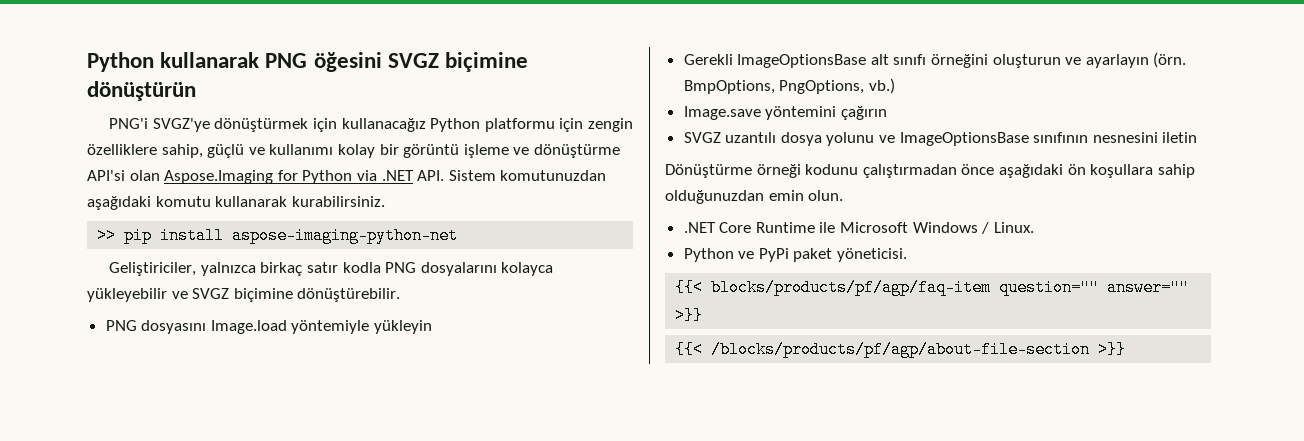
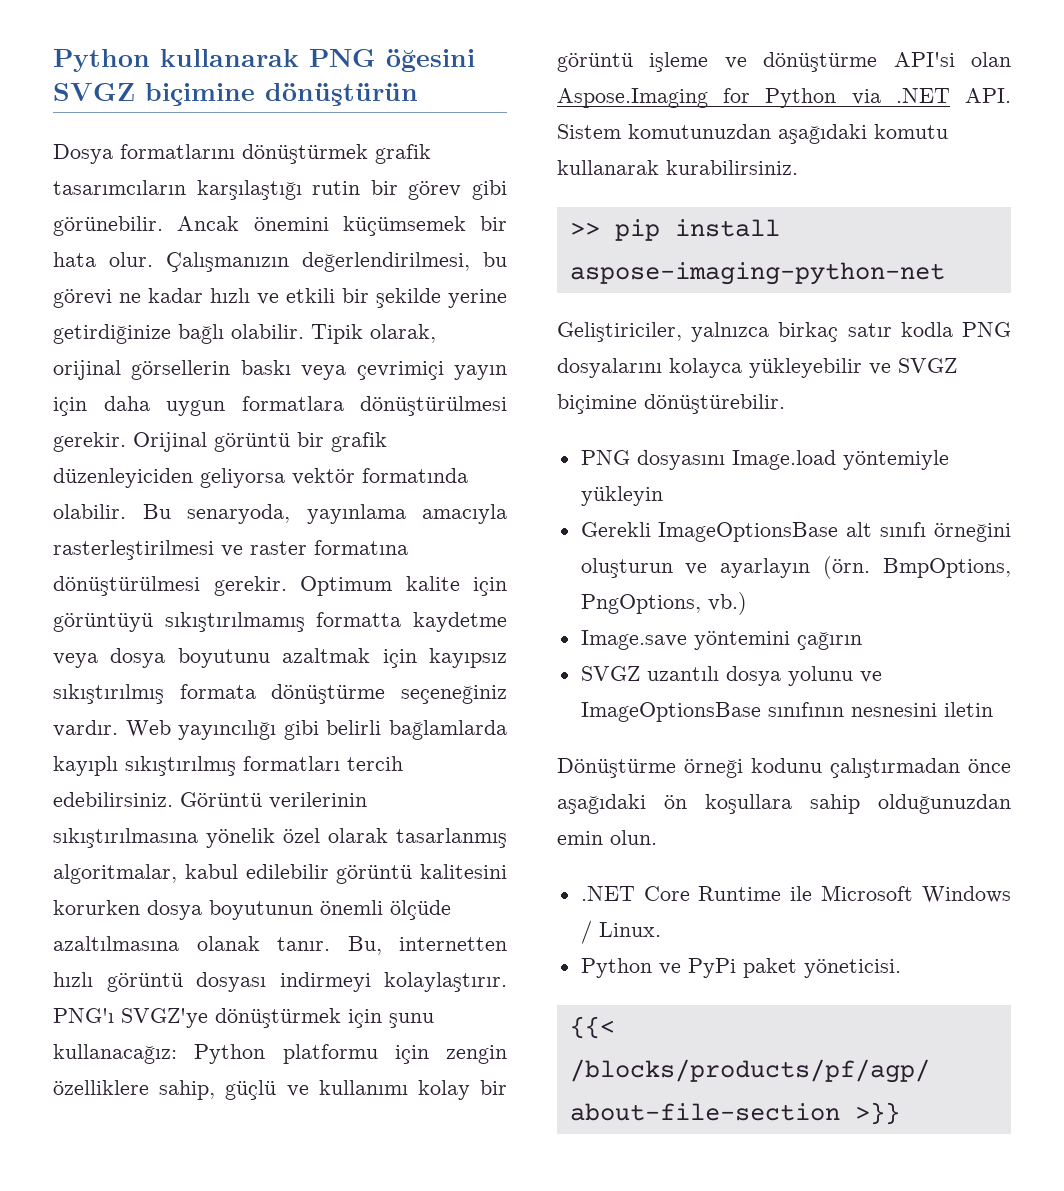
[109,118,149,129] PNG'i -> [53,144,431,164] [53,180,508,200] [53,216,507,236] [53,252,507,272] [53,288,507,308] [53,324,436,344] [53,360,507,380] [53,396,507,416] [53,432,387,452] [53,468,468,488] [53,504,507,524] [53,540,408,560] [53,576,507,596] [53,612,508,632] [53,648,507,668] [53,684,508,704] [53,720,507,740] [53,756,403,776] [53,792,367,809] [53,828,507,848] [53,864,507,884] [53,900,451,920] [53,936,507,955] [53,972,507,992] [53,1008,114,1023] Dosya formatlarını dönüştürmek grafik tasarımcıların karşılaştığı rutin bir görev gibi görünebilir. Ancak önemini küçümsemek bir hata olur. Çalışmanızın değerlendirilmesi, bu görevi ne kadar hızlı ve etkili bir şekilde yerine getirdiğinize bağlı olabilir. Tipik olarak, orijinal görsellerin baskı veya çevrimiçi yayın için daha uygun formatlara dönüştürülmesi gerekir. Orijinal görüntü bir grafik düzenleyiciden geliyorsa vektör formatında olabilir. Bu senaryoda, yayınlama amacıyla rasterleştirilmesi ve raster formatına dönüştürülmesi gerekir. Optimum kalite için görüntüyü sıkıştırılmamış formatta kaydetme veya dosya boyutunu azaltmak için kayıpsız sıkıştırılmış formata dönüştürme seçeneğiniz vardır. Web yayıncılığı gibi belirli bağlamlarda kayıplı sıkıştırılmış formatları tercih edebilirsiniz. Görüntü verilerinin sıkıştırılmasına yönelik özel olarak tasarlanmış algoritmalar, kabul edilebilir görüntü kalitesini korurken dosya boyutunun önemli ölçüde azaltılmasına olanak tanır. Bu, internetten hızlı görüntü dosyası indirmeyi kolaylaştırır. PNG'ı
[341,118,426,132] kullanacağız -> [389,1013,434,1028] [53,1044,177,1064] şunu kullanacağız:
[675,279,1190,296] [675,307,704,324] // {{< blocks/products/pf/agp/faq-item question="" answer="" >}} -> (901, 968) none

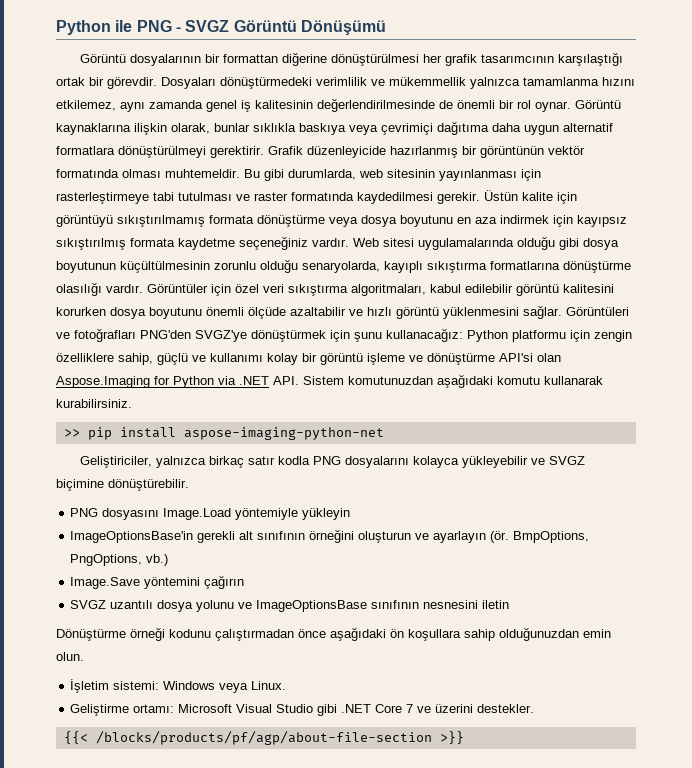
[53,49,475,72] [53,83,418,106] [53,144,431,164] [53,180,508,200] [53,216,507,236] [53,252,507,272] [53,288,507,308] [53,324,436,344] [53,360,507,380] [53,396,507,416] [53,432,387,452] [53,468,468,488] [53,504,507,524] [53,540,408,560] [53,576,392,596] Python kullanarak PNG öğesini SVGZ biçimine dönüştürün // Dosya formatlarını dönüştürmek grafik tasarımcıların karşılaştığı rutin bir görev gibi görünebilir. Ancak önemini küçümsemek bir hata olur. Çalışmanızın değerlendirilmesi, bu görevi ne kadar hızlı ve etkili bir şekilde yerine getirdiğinize bağlı olabilir. Tipik olarak, orijinal görsellerin baskı veya çevrimiçi yayın için daha uygun formatlara dönüştürülmesi gerekir. Orijinal görüntü bir grafik düzenleyiciden geliyorsa vektör formatında olabilir. Bu senaryoda, yayınlama amacıyla rasterleştirilmesi ve raster formatına dönüştürülmesi gerekir. Optimum -> [56,20,386,35] [79,52,623,66] [56,77,635,89] [56,98,621,112] [56,121,613,135] [56,146,585,158] [56,169,541,181] [56,190,518,204] Python ile PNG - SVGZ Görüntü Dönüşümü // Görüntü dosyalarının bir formattan diğerine dönüştürülmesi her grafik tasarımcının karşılaştığı ortak bir görevdir. Dosyaları dönüştürmedeki verimlilik ve mükemmellik yalnızca tamamlanma hızını etkilemez, aynı zamanda genel iş kalitesinin değerlendirilmesinde de önemli bir rol oynar. Görüntü kaynaklarına ilişkin olarak, bunlar sıklıkla baskıya veya çevrimiçi dağıtıma daha uygun alternatif formatlara dönüştürülmeyi gerektirir. Grafik düzenleyicide hazırlanmış bir görüntünün vektör formatında olması muhtemeldir. Bu gibi durumlarda, web sitesinin yayınlanması için rasterleştirmeye tabi tutulması ve raster formatında kaydedilmesi gerekir. Üstün
[316,612,508,632] formatta kaydetme -> [209,215,325,227] formata dönüştürme
[282,648,371,663] azaltmak -> [457,215,549,224] en aza indirmek
[271,684,386,704] dönüştürme -> [178,238,235,250] kaydetme
[178,720,507,740] [53,756,403,776] [53,792,367,809] [53,828,507,848] [53,864,177,884] yayıncılığı gibi belirli bağlamlarda kayıplı sıkıştırılmış formatları tercih edebilirsiniz. Görüntü verilerinin sıkıştırılmasına yönelik özel olarak tasarlanmış algoritmalar, -> [383,236,619,250] [56,259,631,273] [56,282,426,296] sitesi uygulamalarında olduğu gibi dosya boyutunun küçültülmesinin zorunlu olduğu senaryolarda, kayıplı sıkıştırma formatlarına dönüştürme olasılığı vardır. Görüntüler için özel veri sıkıştırma algoritmaları,
[209,900,313,920] boyutunun -> [149,307,202,319] boyutunu
[53,936,507,955] [53,972,507,992] [53,1008,114,1023] azaltılmasına olanak tanır. Bu, internetten hızlı görüntü dosyası indirmeyi kolaylaştırır. PNG'ı -> [290,305,629,319] [56,328,191,342] azaltabilir ve hızlı görüntü yüklenmesini sağlar. Görüntüleri ve fotoğrafları PNG'den
[731,450,836,470] Image.load -> [163,508,232,520] Image.Load
[580,522,927,542] Gerekli ImageOptionsBase alt sınıfı -> [70,531,306,543] ImageOptionsBase'in gerekli alt sınıfının
[823,556,871,579] (örn. -> [490,531,510,543] (ör.
[580,630,687,650] Image.save -> [70,577,141,589] Image.Save
[580,885,1011,903] [580,920,661,944] [580,958,901,978] .NET Core Runtime ile Microsoft Windows / Linux. // Python ve PyPi paket yöneticisi. -> [70,679,287,693] [70,704,535,716] İşletim sistemi: Windows veya Linux. // Geliştirme ortamı: Microsoft Visual Studio gibi .NET Core 7 ve üzerini destekler.

